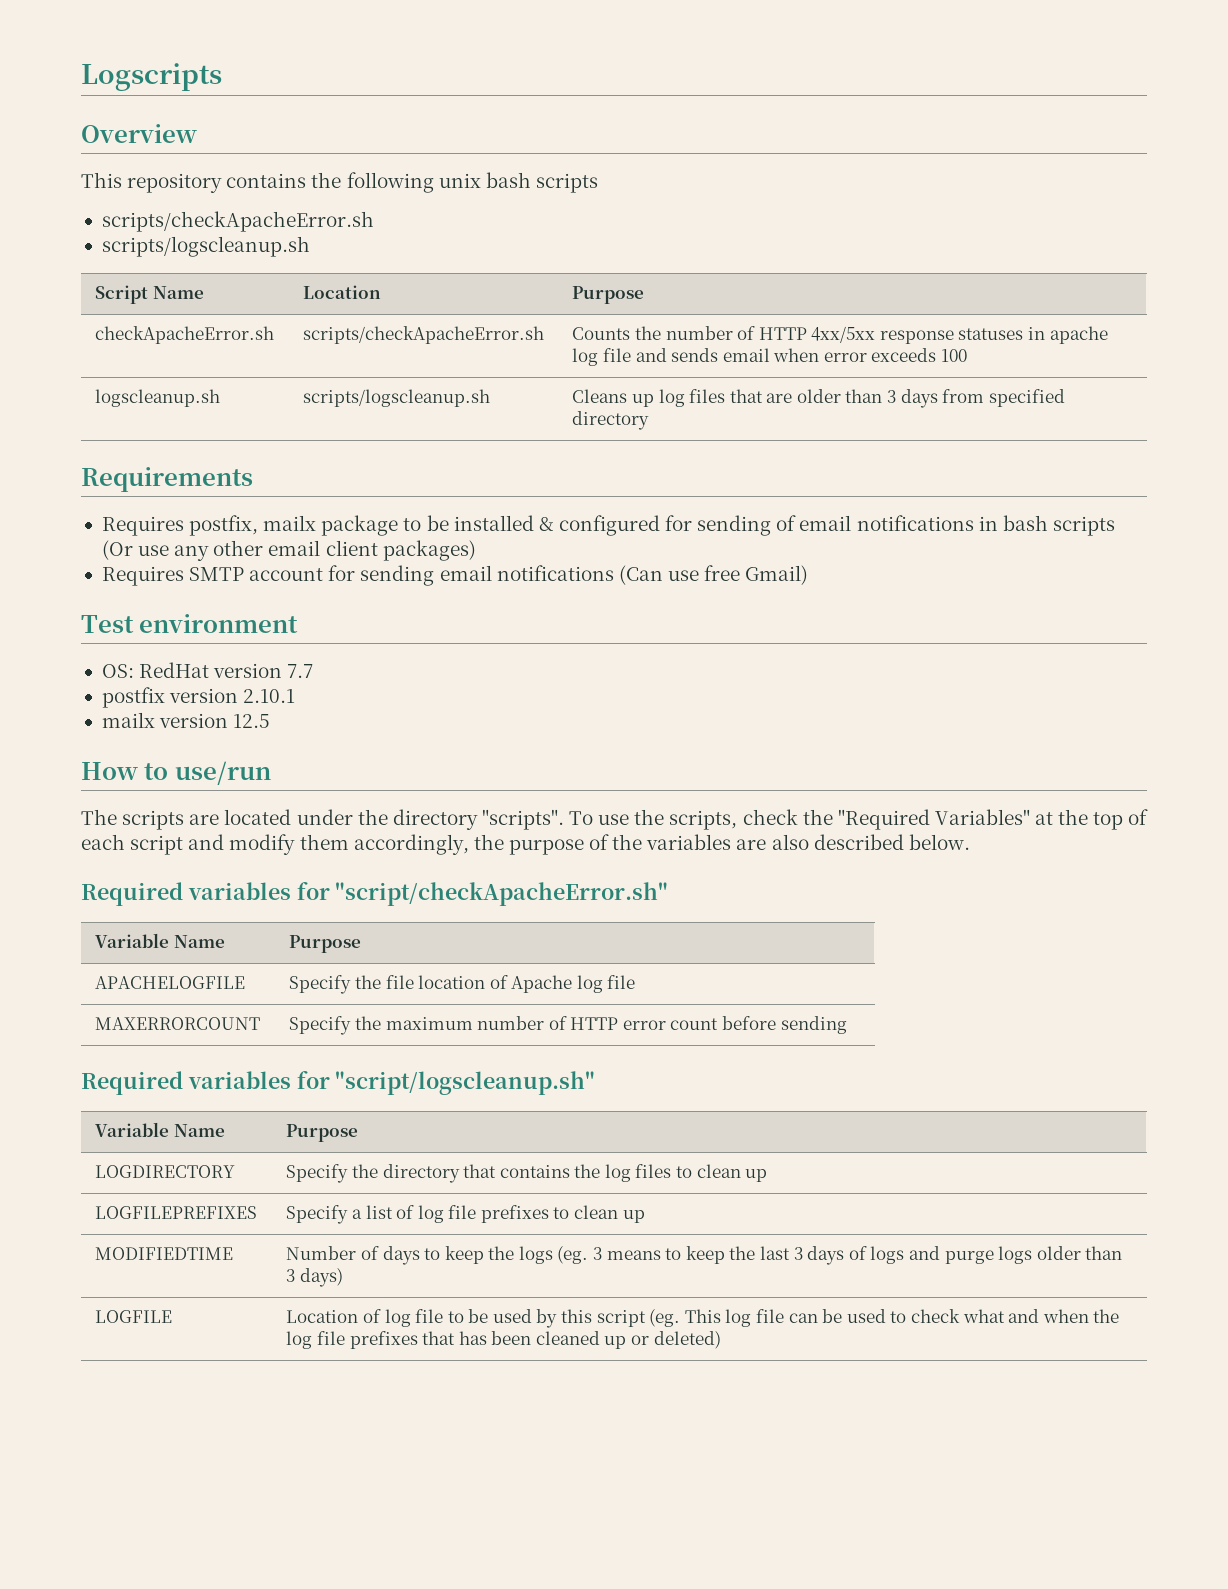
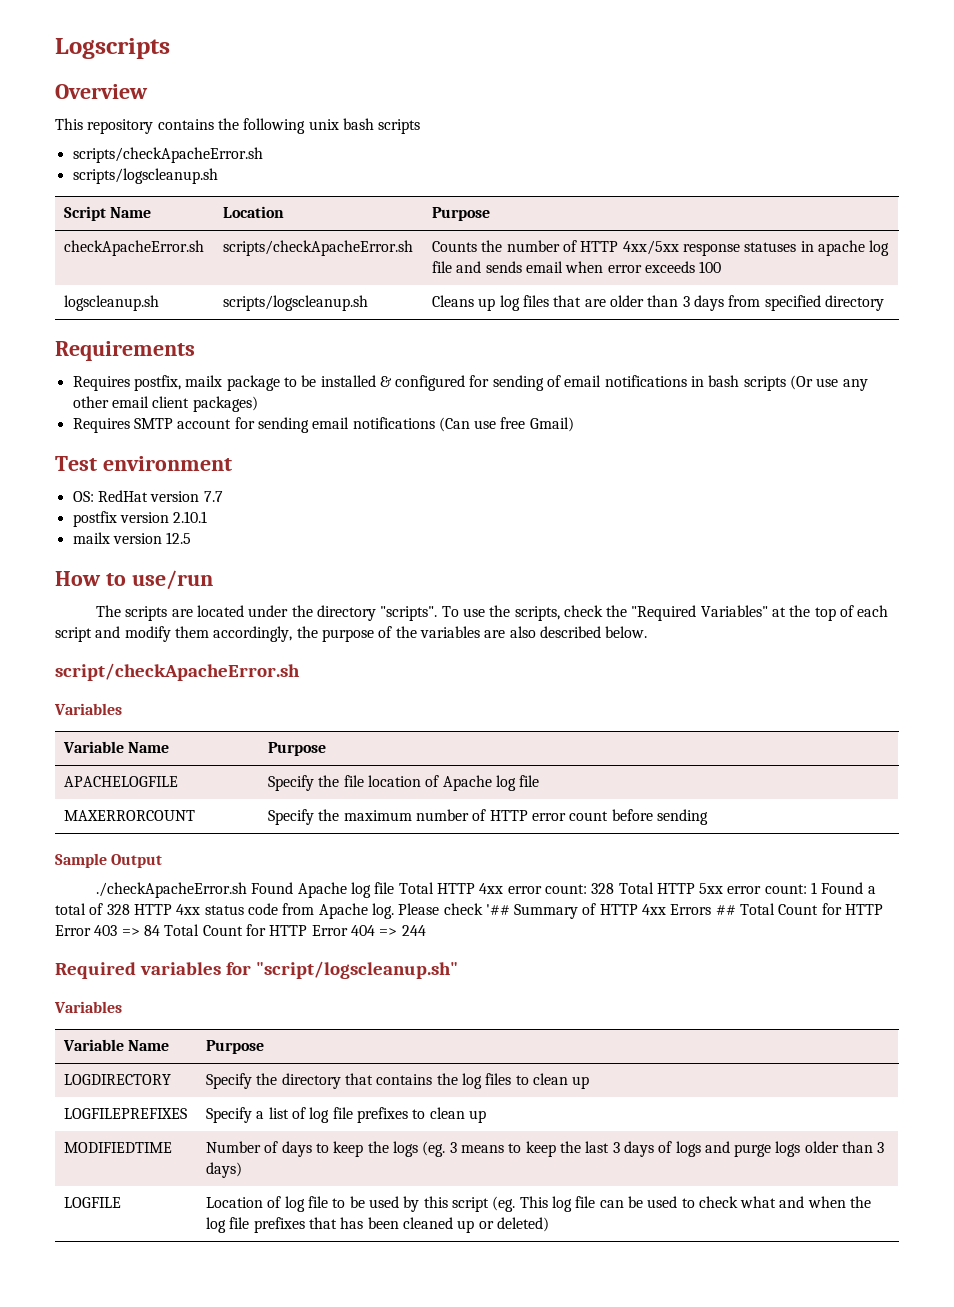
[81,882,669,906] Required variables for "script/checkApacheError.sh" -> [55,663,300,681] [54,703,122,715] script/checkApacheError.sh // Variables
(847, 1025) none -> [55,853,163,868] [96,882,876,898] [55,903,884,919] [55,924,426,936] // Sample Output // ./checkApacheError.sh Found Apache log file Total HTTP 4xx error count: 328 Total HTTP 5xx error count: 1 Found a total of 328 HTTP 4xx status code from Apache log. Please check '## Summary of HTTP 4xx Errors ## Total Count for HTTP Error 403 => 84 Total Count for HTTP Error 404 => 244
(596, 1083) none -> [54,1001,122,1013] // Variables

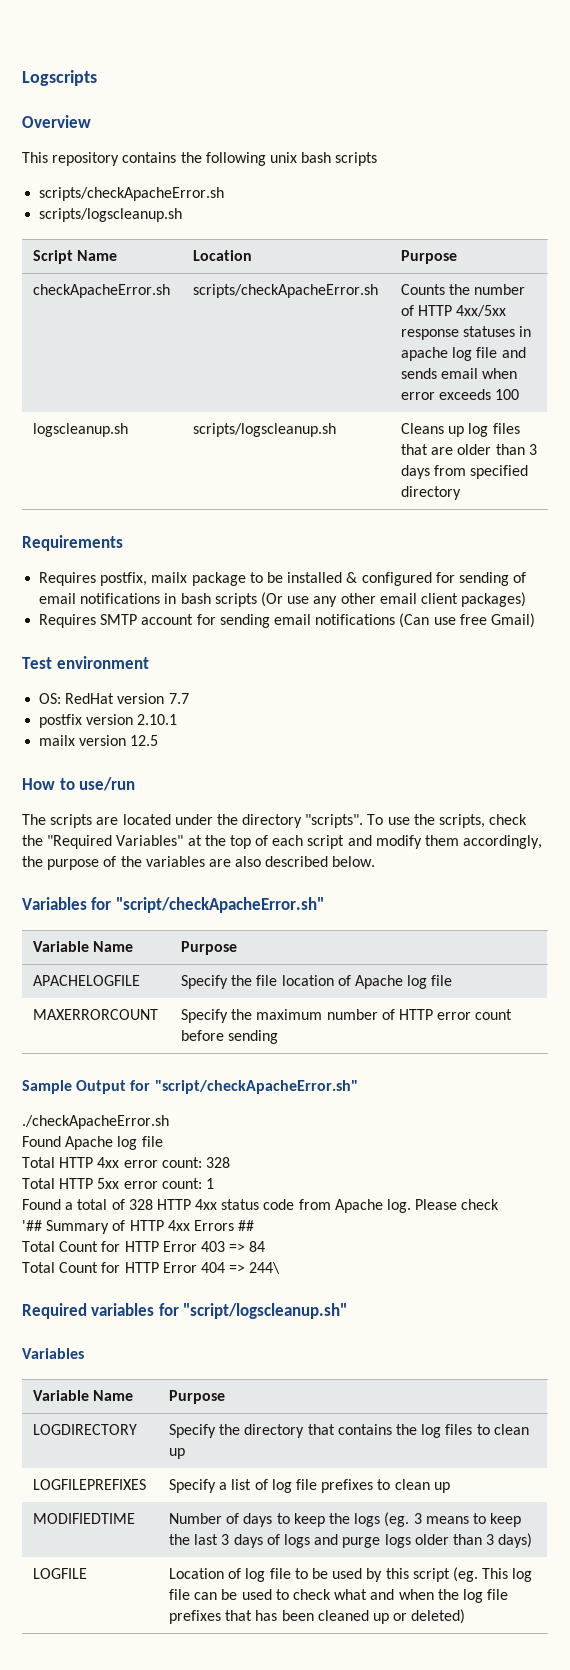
[55,663,300,681] [54,703,122,715] // script/checkApacheError.sh // Variables -> [22,897,324,913] // Variables for "script/checkApacheError.sh"
(163, 861) none -> [130,1080,358,1094] for "script/checkApacheError.sh"
(248, 890) none -> (169, 1122) //
(395, 888) none -> (163, 1141) //
(615, 888) none -> (230, 1162) //
(818, 888) none -> (214, 1183) //
(483, 909) none -> (500, 1204) //
(736, 910) none -> (255, 1225) //
(160, 930) none -> (266, 1246) //
[401,925,426,936] 244 -> [249,1262,281,1274] 244\

